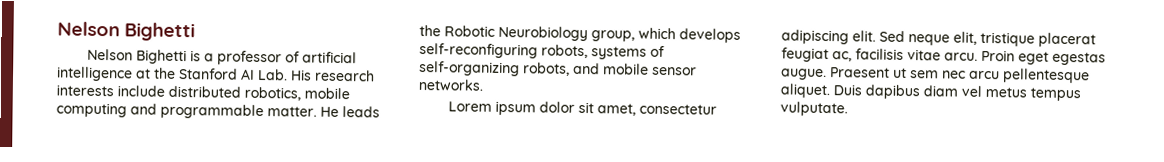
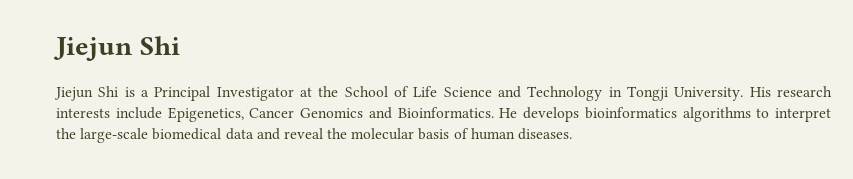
[57,21,196,42] [87,48,358,66] [56,66,375,82] [56,84,350,101] [56,102,380,120] [419,24,741,43] [419,42,665,60] [419,60,697,77] [418,78,484,91] [448,100,718,116] [781,29,1096,48] [781,47,1106,66] [781,67,1090,84] [780,83,1081,102] [780,101,848,117] Nelson Bighetti // Nelson Bighetti is a professor of artificial intelligence at the Stanford AI Lab. His research interests include distributed robotics, mobile computing and programmable matter. He leads the Robotic Neurobiology group, which develops self-reconfiguring robots, systems of self-organizing robots, and mobile sensor networks. // Lorem ipsum dolor sit amet, consectetur adipiscing elit. Sed neque elit, tristique placerat feugiat ac, facilisis vitae arcu. Proin eget egestas augue. Praesent ut sem nec arcu pellentesque aliquet. Duis dapibus diam vel metus tempus vulputate. -> [54,36,180,61] [54,86,833,101] [56,107,831,122] [56,128,573,143] Jiejun Shi // Jiejun Shi is a Principal Investigator at the School of Life Science and Technology in Tongji University. His research interests include Epigenetics, Cancer Genomics and Bioinformatics. He develops bioinformatics algorithms to interpret the large-scale biomedical data and reveal the molecular basis of human diseases.

